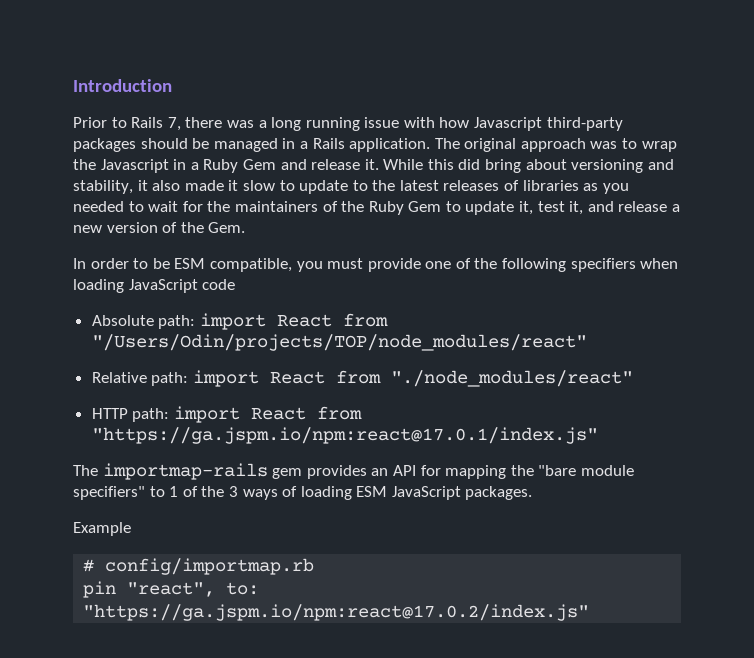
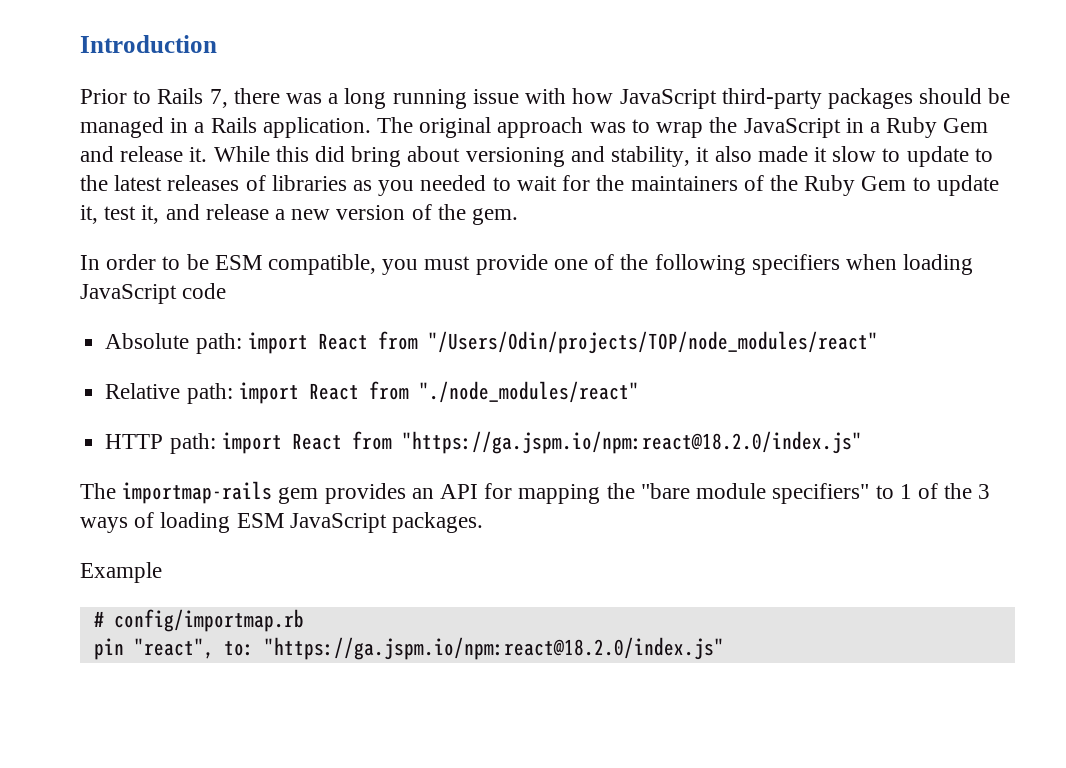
[474,117,543,131] Javascript -> [619,89,717,109] JavaScript
[100,159,169,173] Javascript -> [743,118,841,138] JavaScript
[208,222,246,233] Gem. -> [472,208,519,225] gem.
[91,427,598,444] "https://ga.jspm.io/npm:react@17.0.1/index.js" -> [401,431,862,454] "https://ga.jspm.io/npm:react@18.2.0/index.js"
[83,604,590,621] "https://ga.jspm.io/npm:react@17.0.2/index.js" -> [263,637,724,660] "https://ga.jspm.io/npm:react@18.2.0/index.js"

